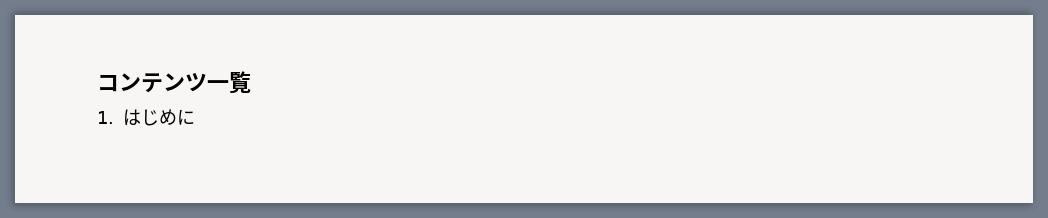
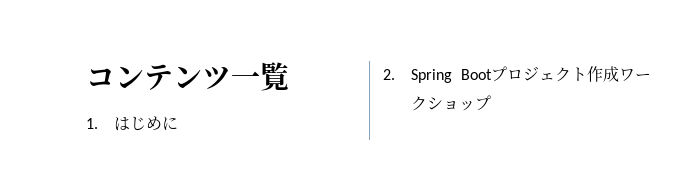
(195, 117) none -> [383,66,651,83] [411,95,492,111] // 2. Spring Bootプロジェクト作成ワークショップ

